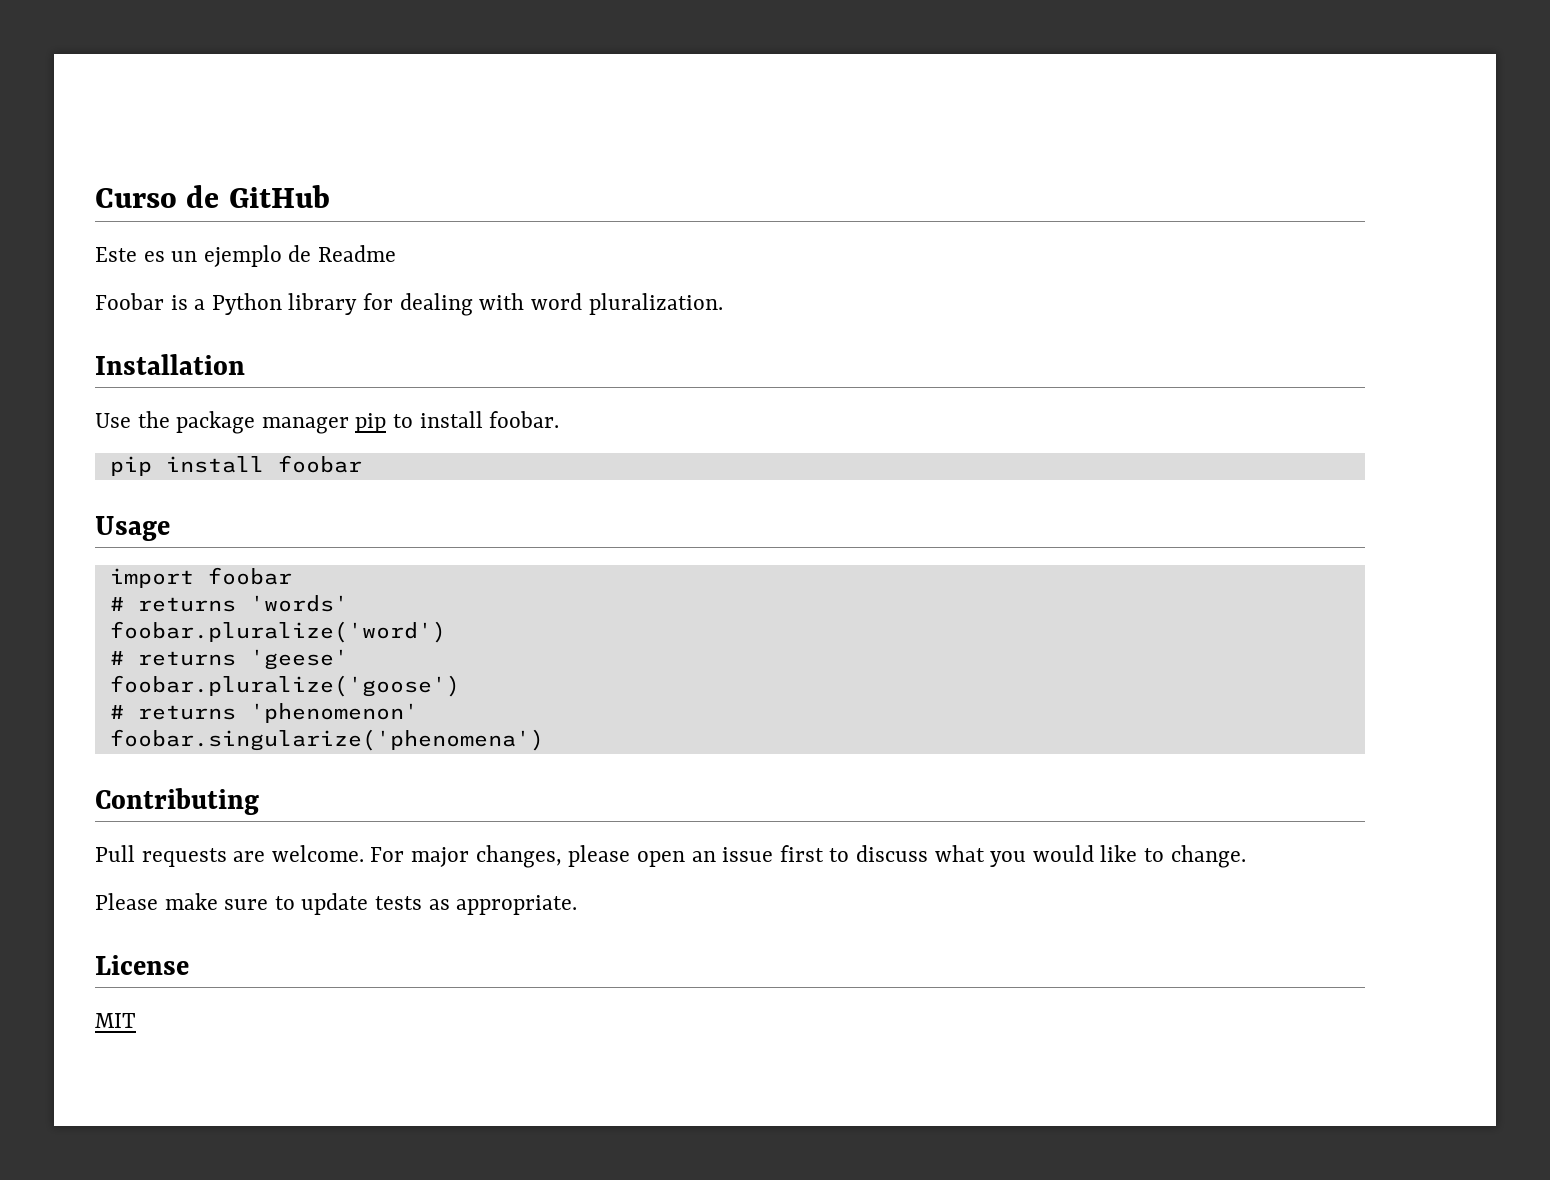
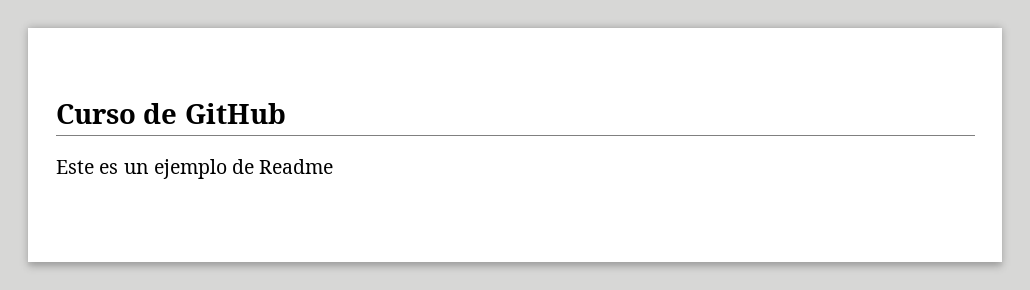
[95,293,723,316] [95,354,245,375] [95,411,560,434] [109,455,362,476] [95,516,170,541] [109,567,292,588] [109,595,348,612] [109,621,446,643] [109,649,348,670] [109,675,460,697] [109,703,418,723] [109,729,544,751] [95,788,259,815] [95,845,1246,868] [95,893,578,915] [95,955,189,975] [95,1013,136,1028] // Foobar is a Python library for dealing with word pluralization. // Installation // Use the package manager pip to install foobar. // pip install foobar // Usage // import foobar // # returns 'words' // foobar.pluralize('word') // # returns 'geese' // foobar.pluralize('goose') // # returns 'phenomenon' // foobar.singularize('phenomena') // Contributing // Pull requests are welcome. For major changes, please open an issue first to discuss what you would like to change. // Please make sure to update tests as appropriate. // License // MIT -> (334, 166) none

